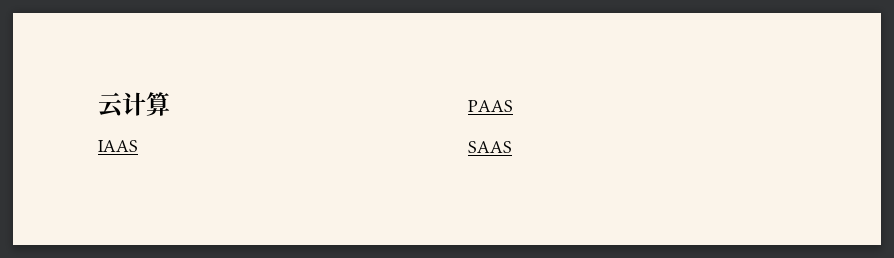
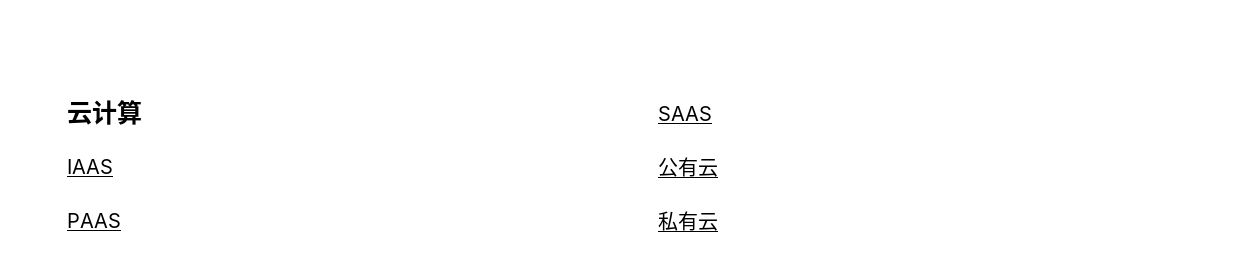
(512, 147) none -> [658,157,718,177] [658,211,718,231] // 公有云 // 私有云

